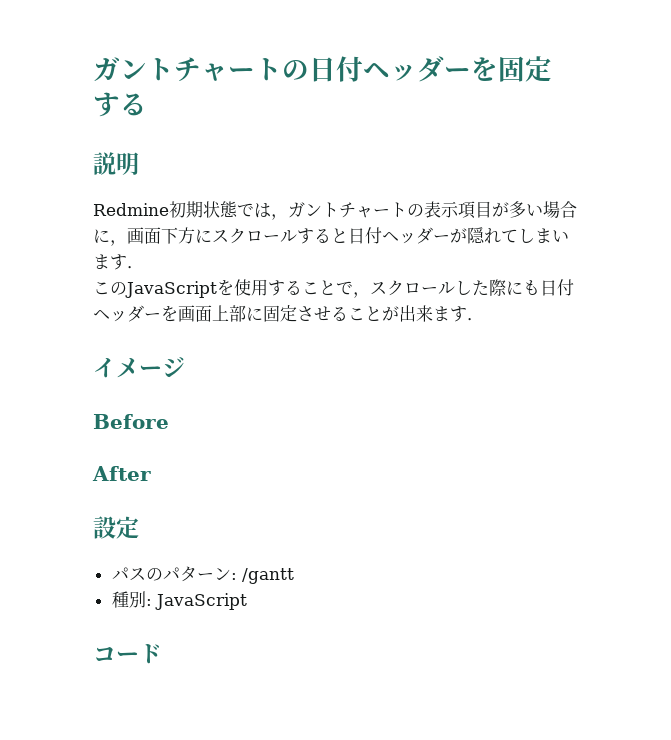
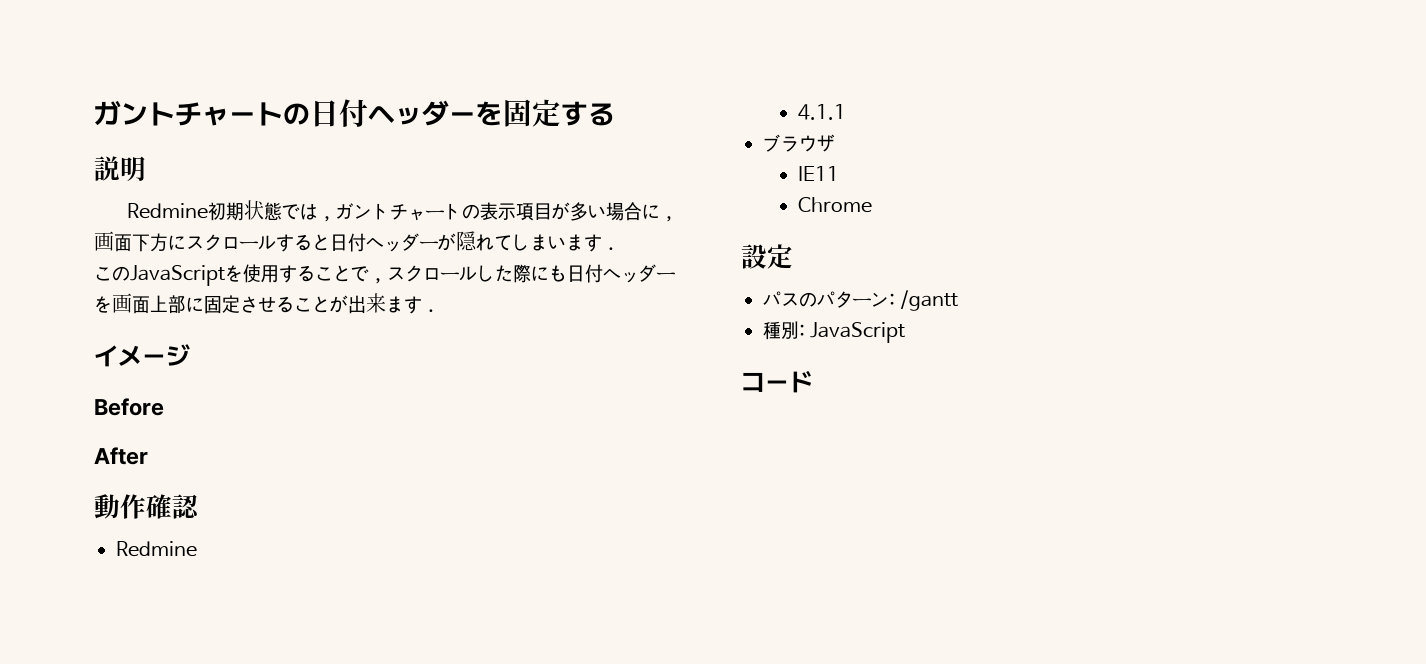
(151, 473) none -> [94,494,200,519] [116,541,197,557] [797,104,846,120] [763,134,835,152] [797,166,839,181] [797,197,872,213] // 動作確認 // Redmine // 4.1.1 // ブラウザ // IE11 // Chrome

